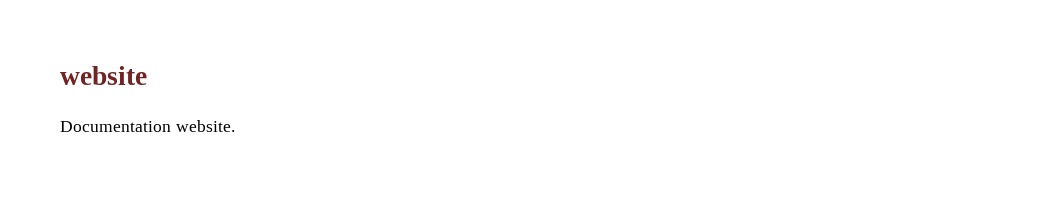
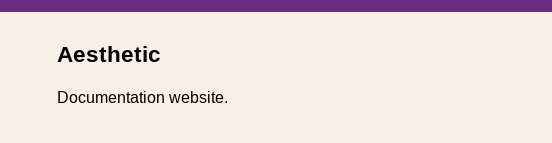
[60,66,147,85] website -> [57,46,161,62] Aesthetic

